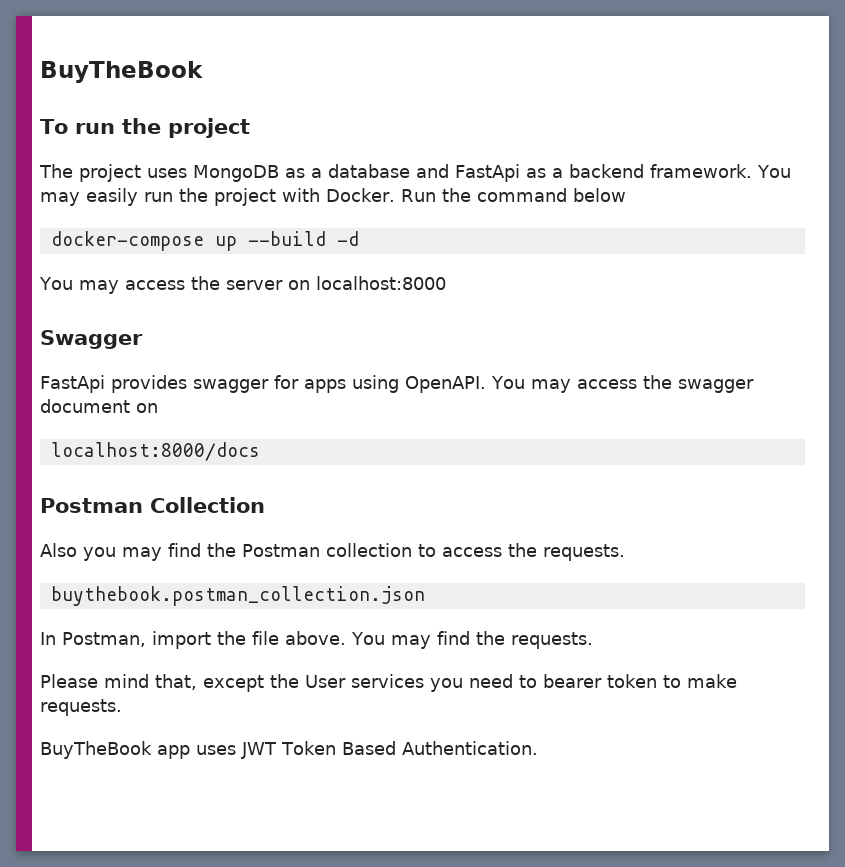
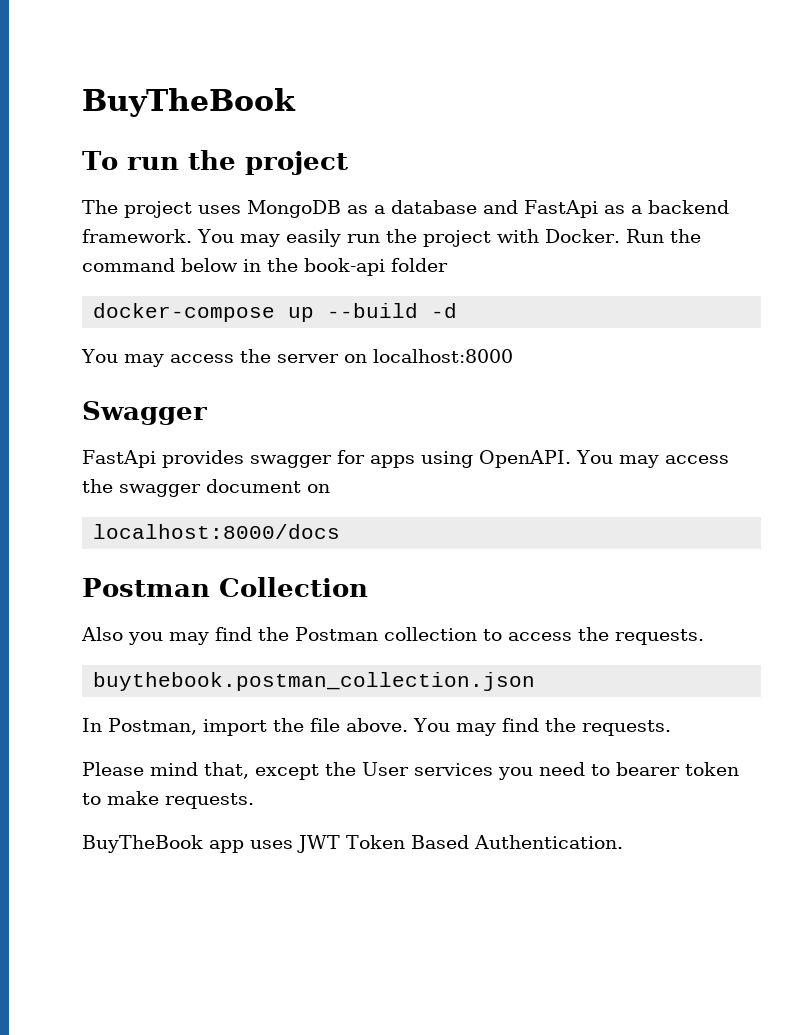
(626, 195) none -> [243,258,448,276] in the book-api folder

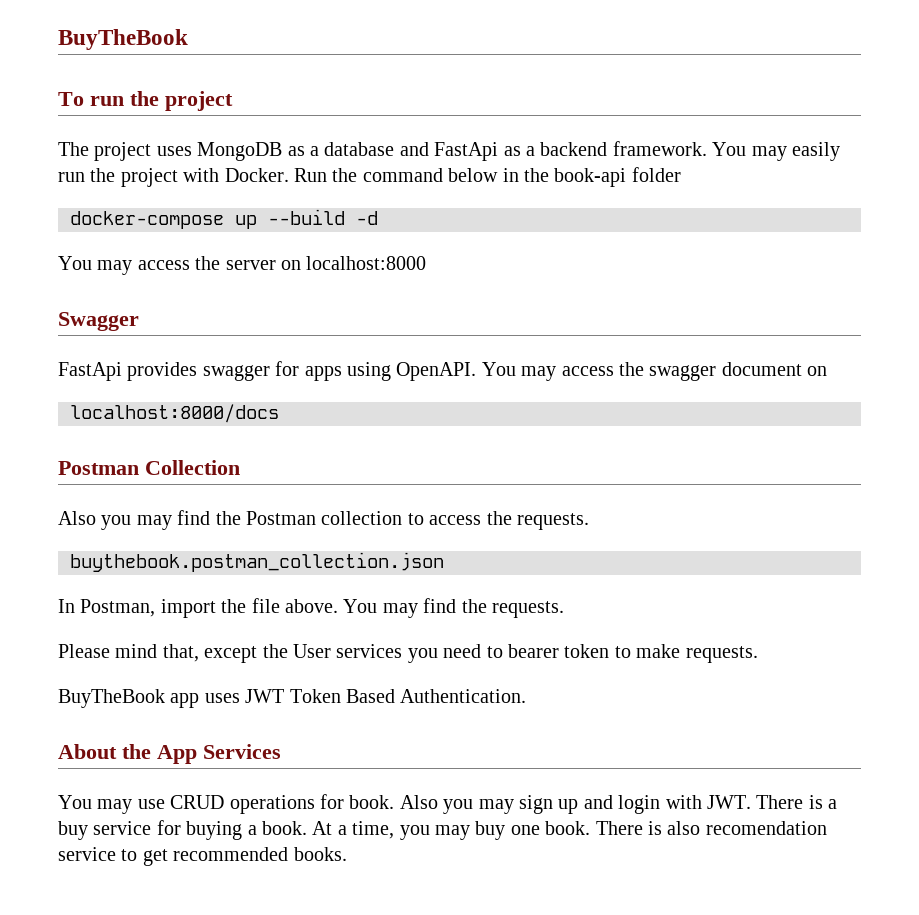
(623, 842) none -> [58,744,281,764] [58,794,838,814] [58,820,827,840] [58,847,347,866] // About the App Services // You may use CRUD operations for book. Also you may sign up and login with JWT. There is a buy service for buying a book. At a time, you may buy one book. There is also recomendation service to get recommended books.

